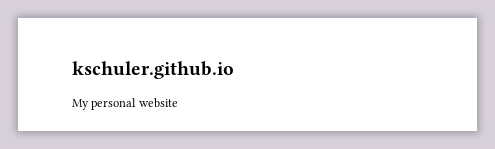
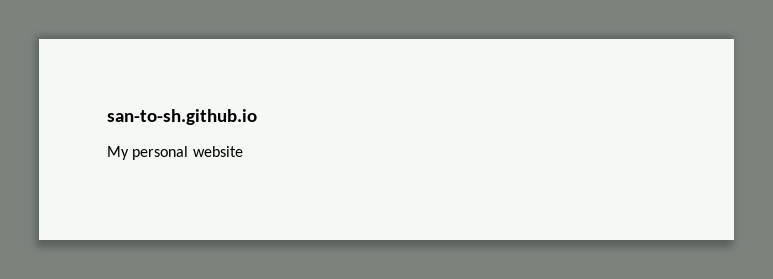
[72,61,234,79] kschuler.github.io -> [107,109,257,125] san-to-sh.github.io

